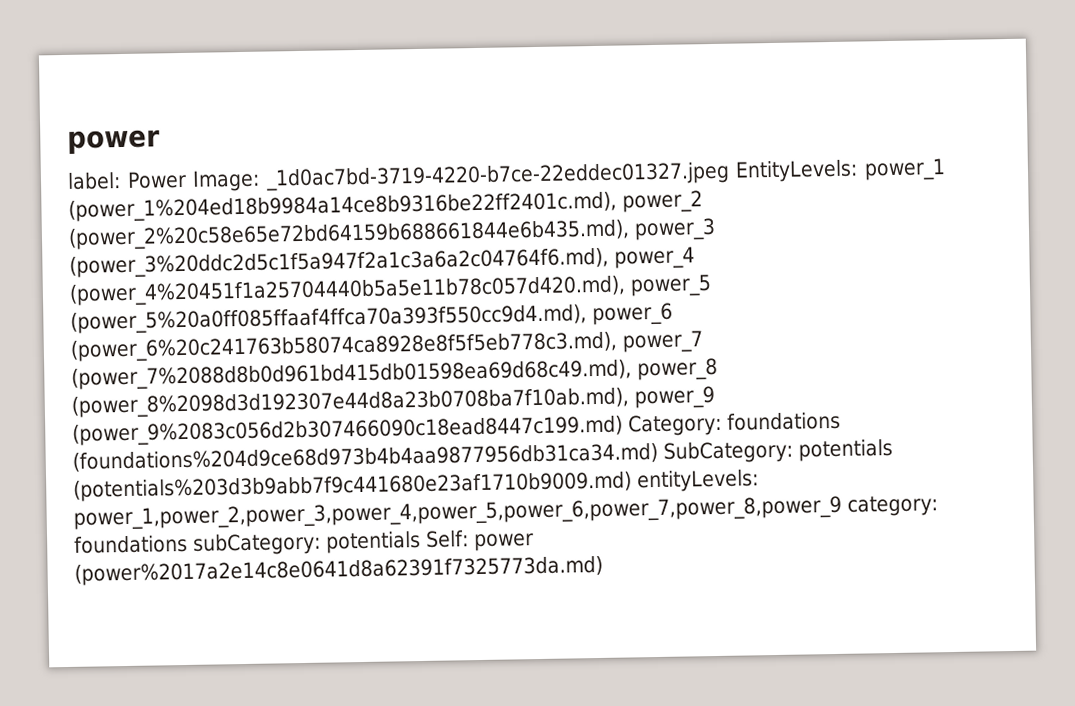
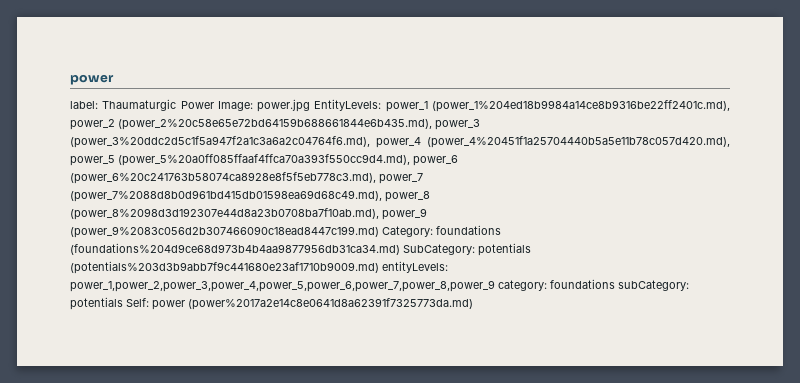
(121, 181) none -> [102,99,177,111] Thaumaturgic
[264,161,730,191] _1d0ac7bd-3719-4220-b7ce-22eddec01327.jpeg -> [257,99,311,112] power.jpg

